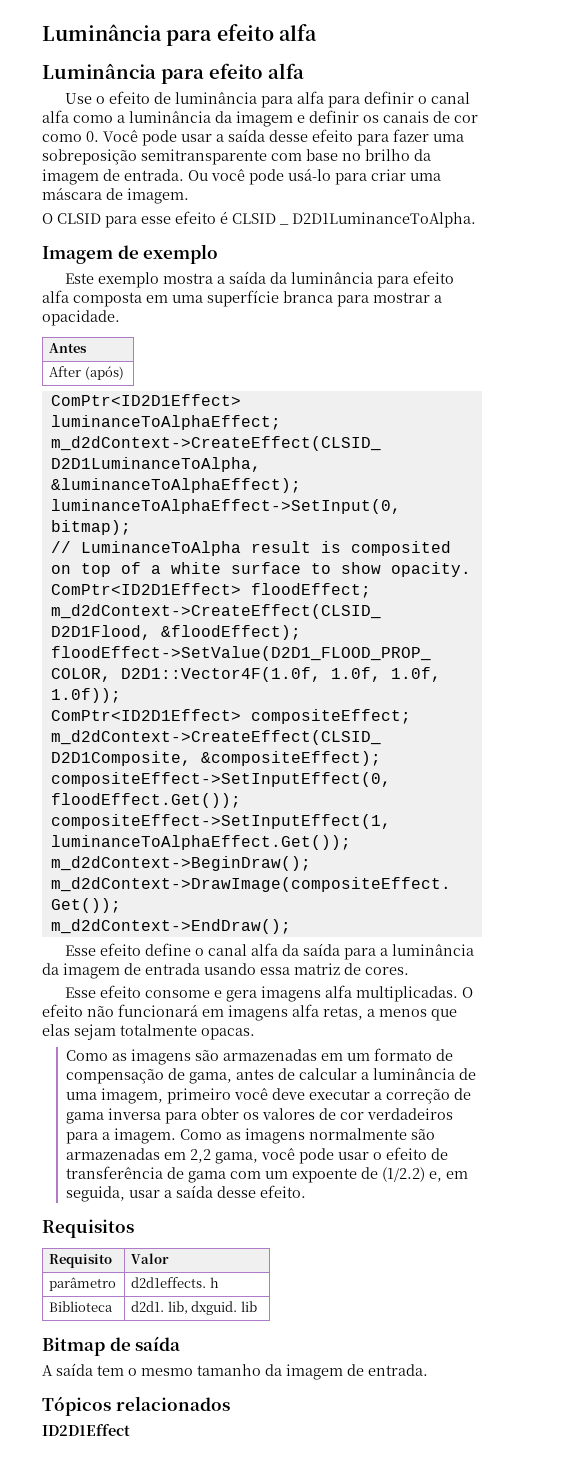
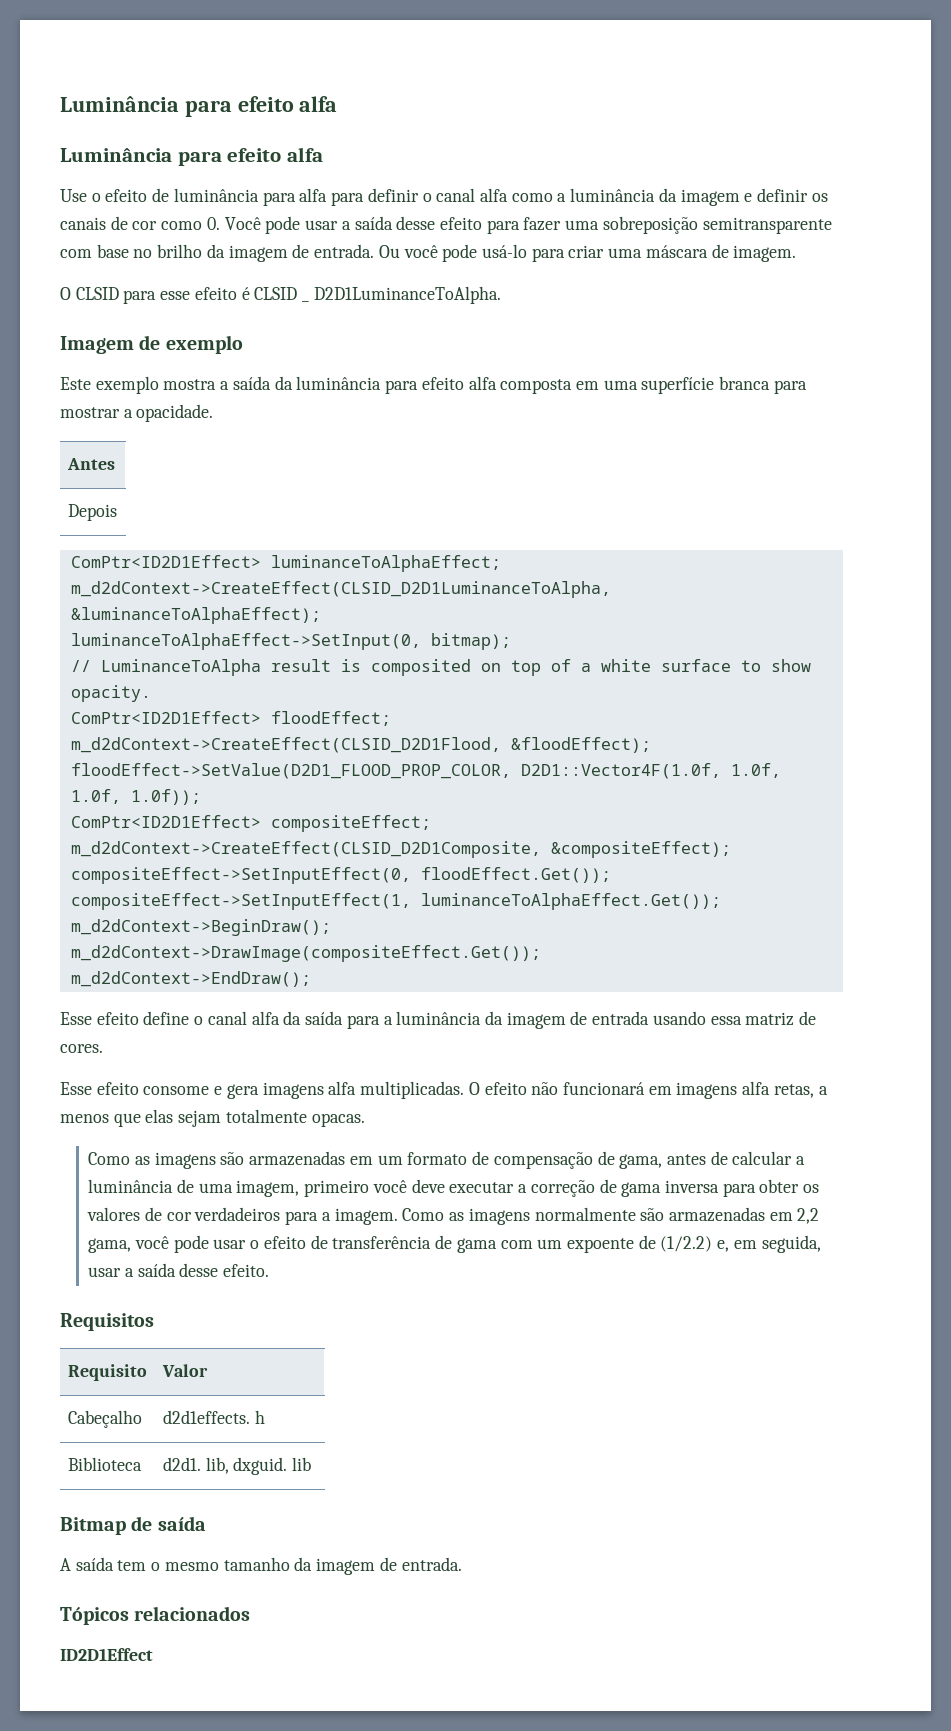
[49,366,124,380] After (após) -> [67,504,117,521] Depois
[49,1277,117,1291] parâmetro -> [67,1410,142,1428] Cabeçalho

